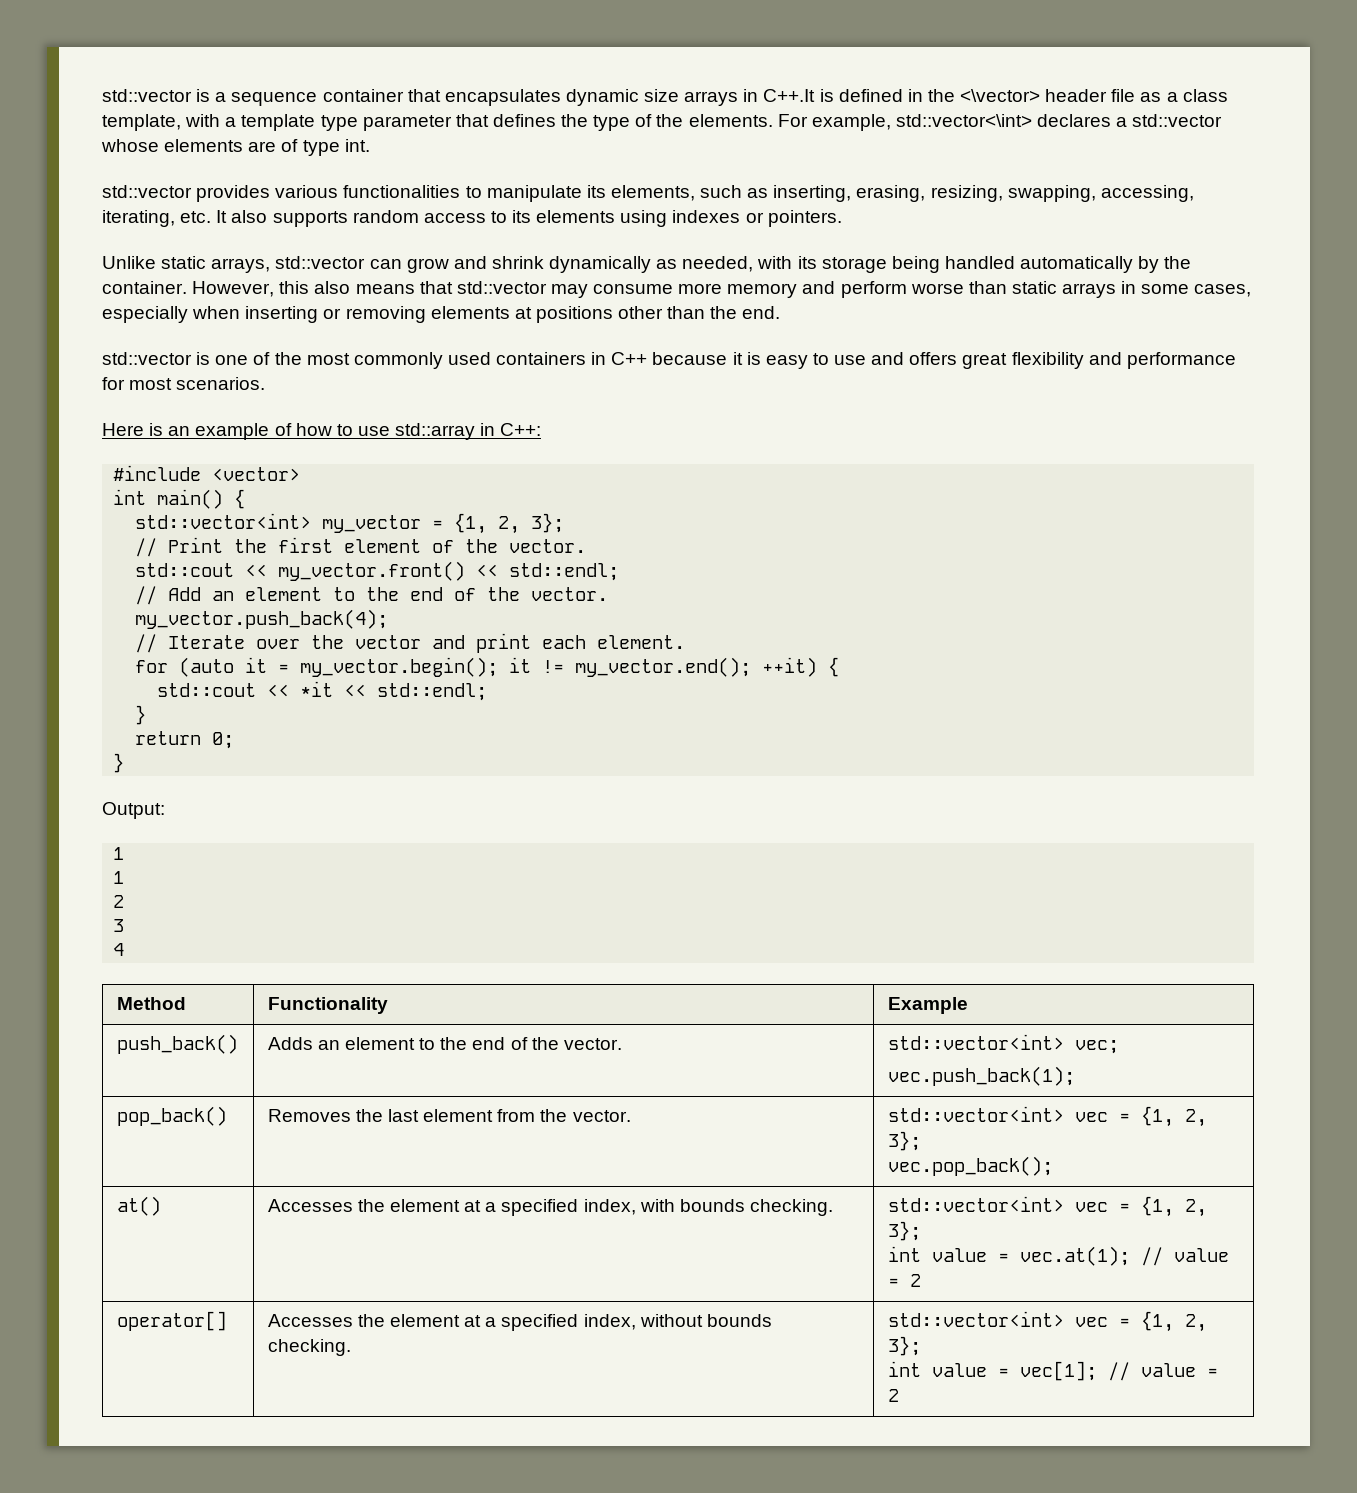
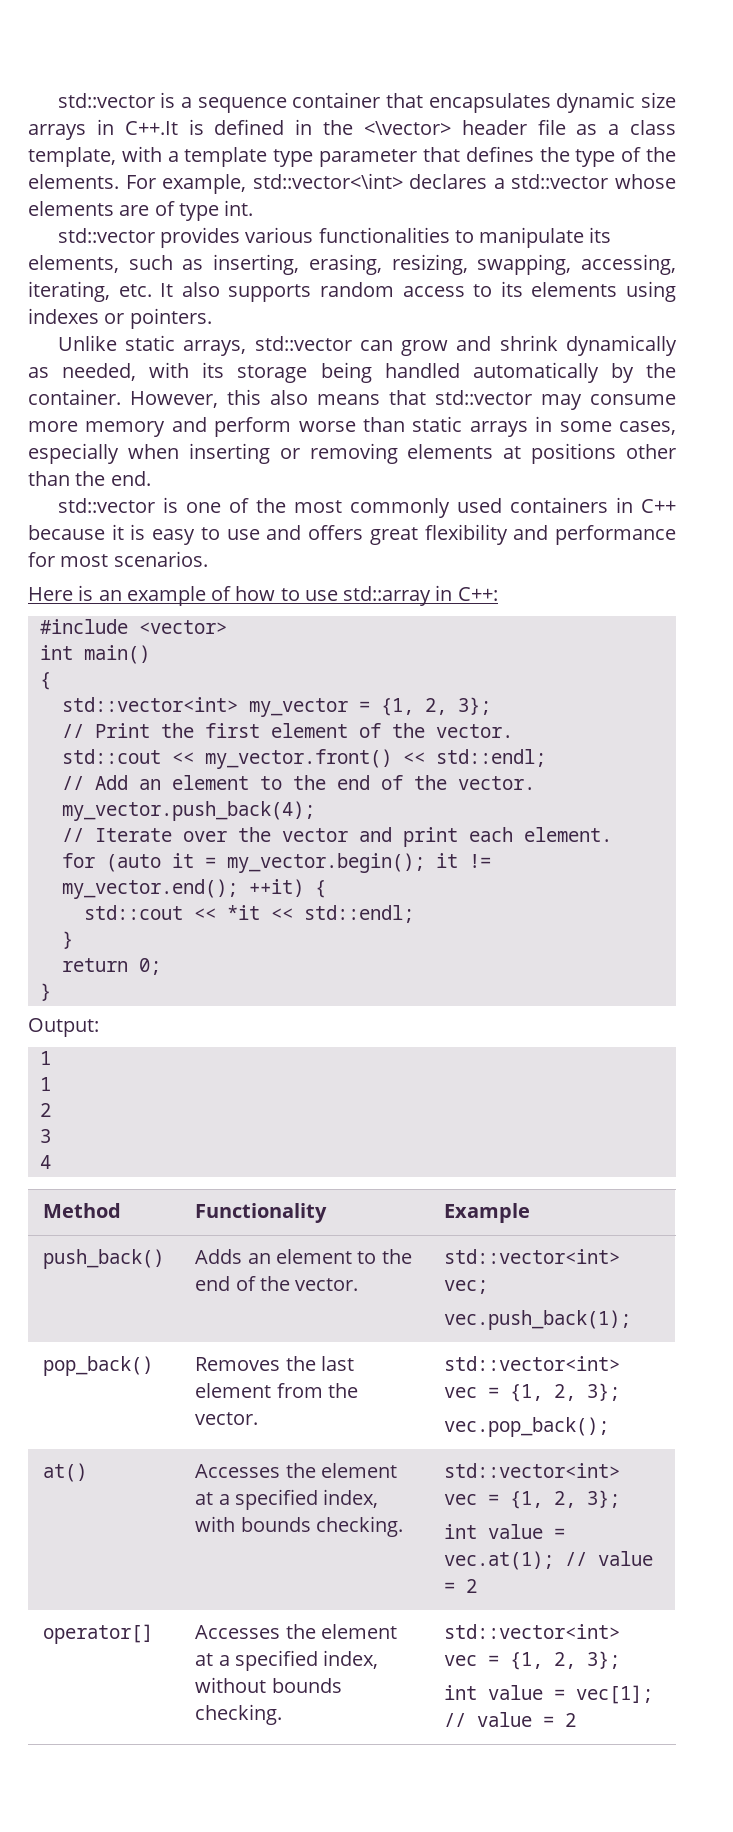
(224, 499) none -> (150, 654) //

